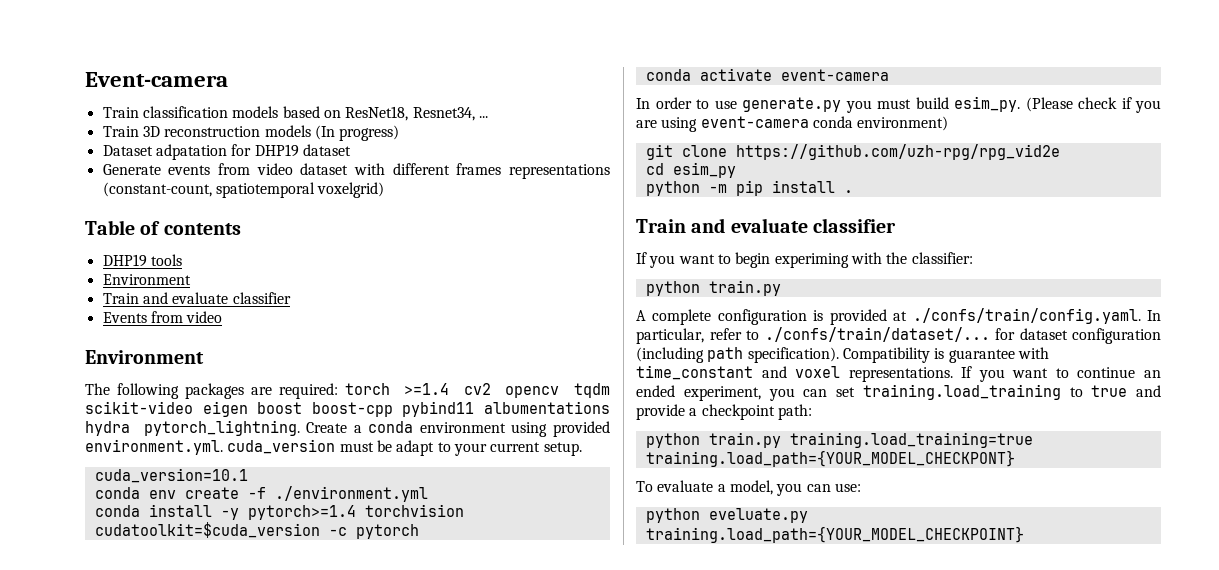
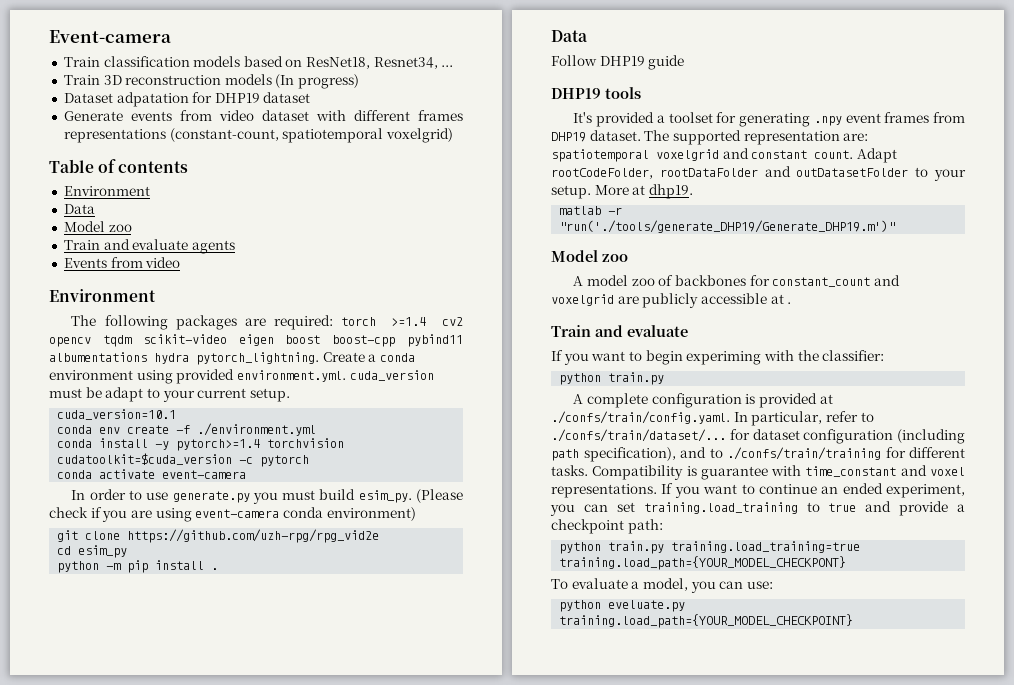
[102,254,182,267] [102,274,191,285] [102,292,291,304] DHP19 tools // Environment // Train and evaluate classifier -> [63,186,150,196] [63,204,95,214] [63,221,132,232] [63,239,235,254] Environment // Data // Model zoo // Train and evaluate agents
[636,218,897,233] // Train and evaluate classifier -> [551,30,588,42] [551,55,685,70] [551,87,641,99] [573,112,965,127] [551,130,869,145] [551,148,897,163] [551,166,966,181] [551,184,693,199] [559,206,623,215] [559,220,896,233] [551,250,628,262] [573,275,900,287] [551,293,792,308] [551,325,688,337] // Data // Follow DHP19 guide // DHP19 tools // It's provided a toolset for generating .npy event frames from DHP19 dataset. The supported representation are: spatiotemporal voxelgrid and constant count. Adapt rootCodeFolder, rootDataFolder and outDatasetFolder to your setup. More at dhp19. // matlab -r "run('./tools/generate_DHP19/Generate_DHP19.m')" // Model zoo // A model zoo of backbones for constant_count and voxelgrid are publicly accessible at . // Train and evaluate
[747,347,839,363] specification). -> [583,447,965,462] [551,465,588,476] specification), and to ./confs/train/training for different tasks.

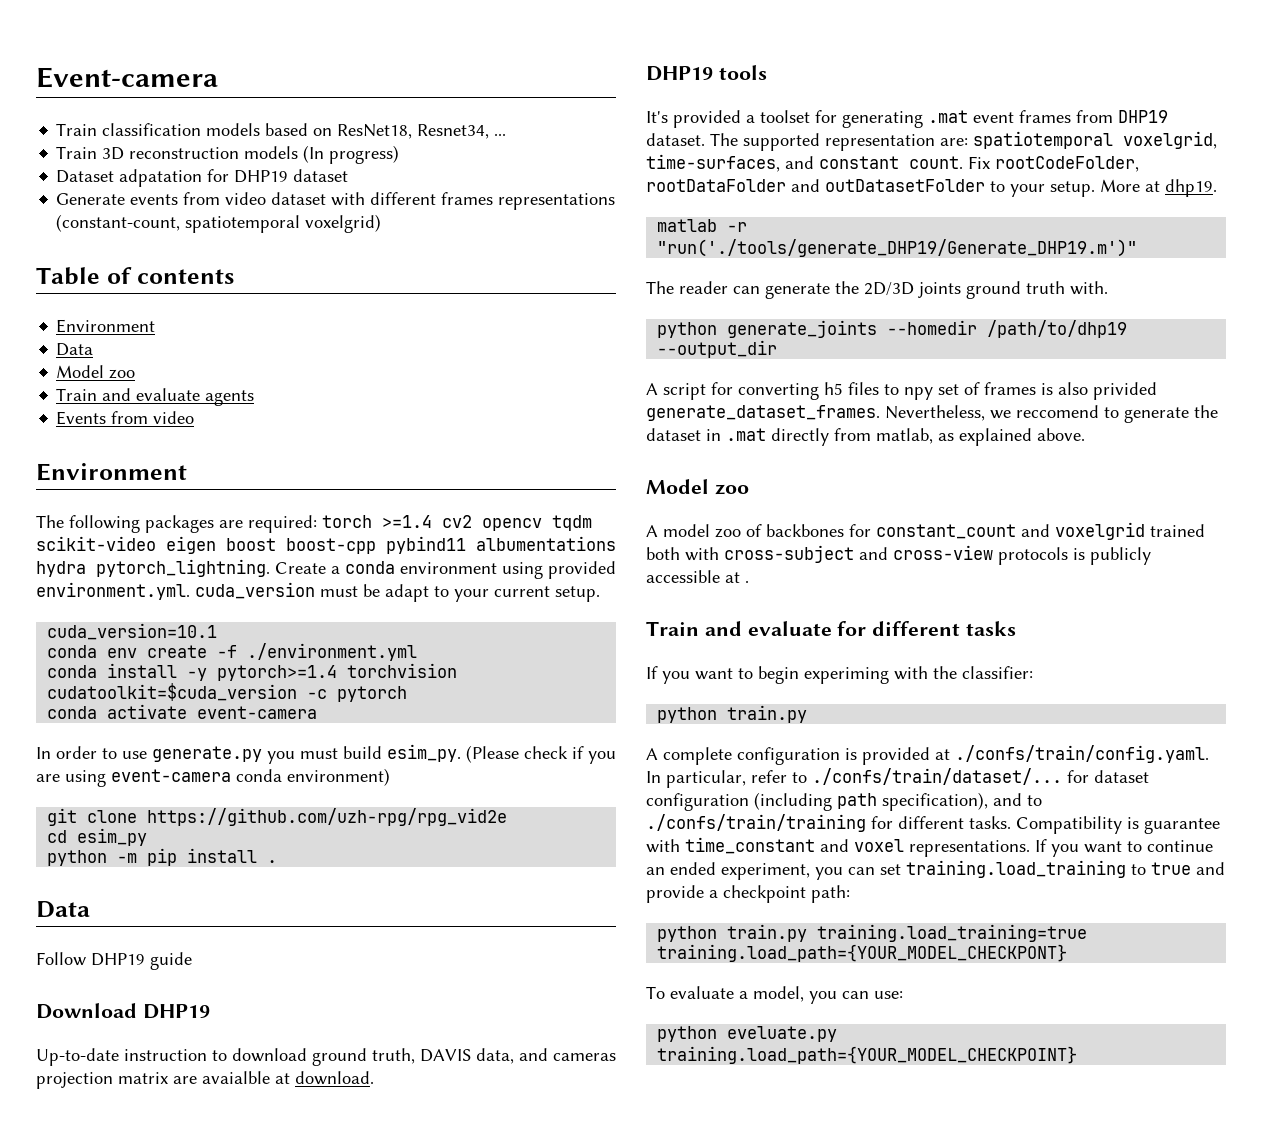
(685, 62) none -> [36,1003,210,1019] [36,1048,616,1066] [36,1071,374,1089] // Download DHP19 // Up-to-date instruction to download ground truth, DAVIS data, and cameras projection matrix are avaialble at download.
[813,116,842,126] .npy -> [928,110,968,123] .mat
[656,149,719,161] voxelgrid -> [1123,131,1217,149] [646,154,780,172] voxelgrid, time-surfaces,
[856,148,897,163] Adapt -> [968,156,990,169] Fix
(896, 226) none -> [646,281,1108,299] [657,320,1128,338] [657,340,778,358] [646,382,1157,400] [646,405,1218,423] [646,428,1085,446] // The reader can generate the 2D/3D joints ground truth with. // python generate_joints --homedir /path/to/dhp19 --output_dir // A script for converting h5 files to npy set of frames is also privided generate_dataset_frames. Nevertheless, we reccomend to generate the dataset in .mat directly from matlab, as explained above.
[617,296,639,304] are -> [1150,524,1205,537] [646,545,1085,565] trained both with cross-subject and cross-view protocols is
(688, 331) none -> [837,621,1017,636] for different tasks

